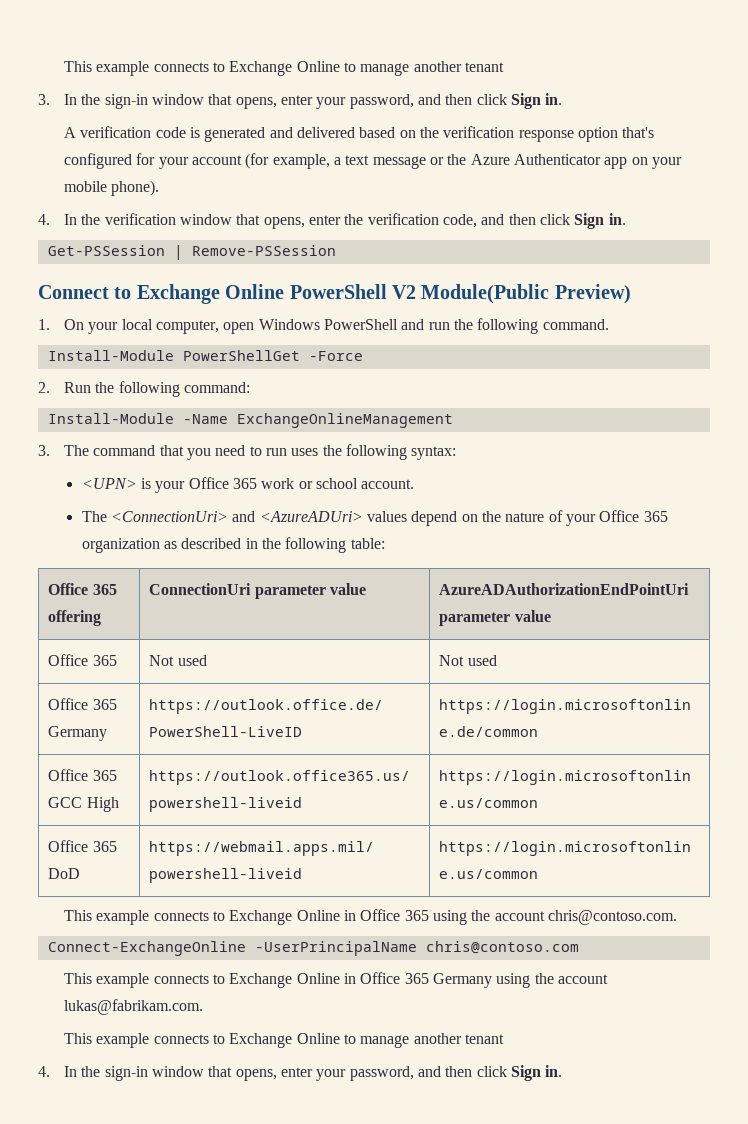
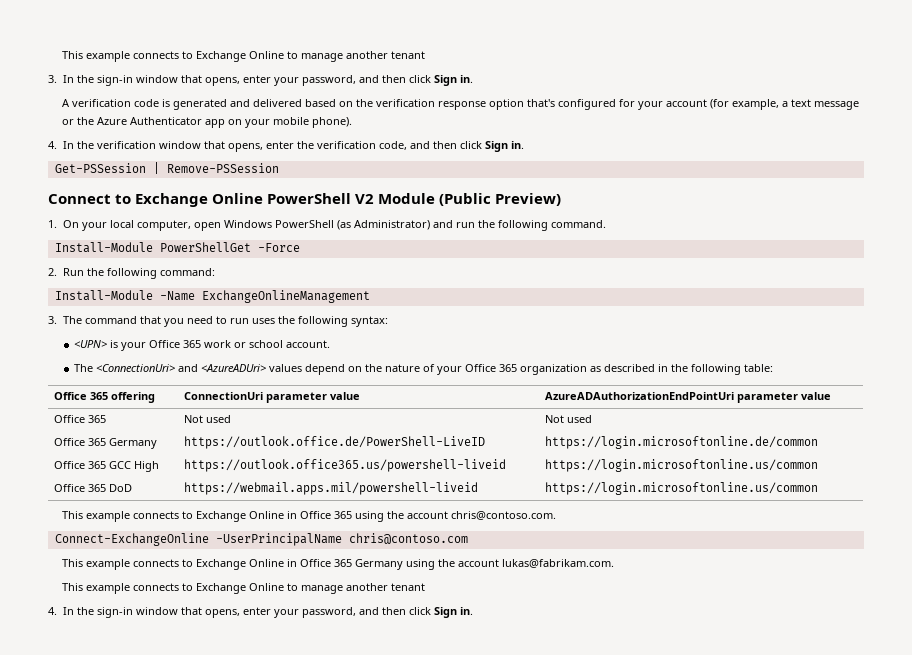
[421,284,550,304] Module(Public -> [378,193,492,206] Module (Public
(398, 324) none -> [336,220,430,230] (as Administrator)

